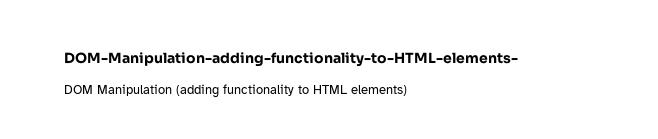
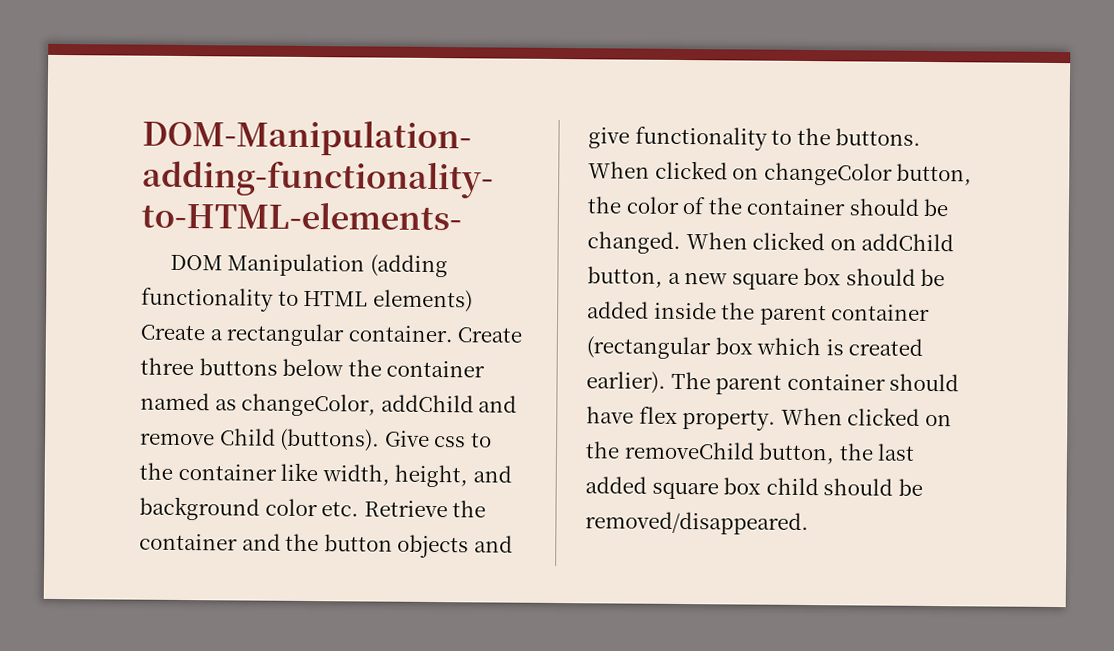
(407, 90) none -> [140,323,523,347] [140,357,486,378] [140,392,518,417] [140,428,492,452] [139,462,512,488] [139,496,487,521] [139,533,513,559] [588,126,922,151] [588,160,973,186] [587,196,950,217] [587,231,955,254] [587,266,946,290] [587,301,931,326] [586,336,924,360] [586,371,960,395] [586,406,952,431] [585,441,916,465] [585,476,923,500] [585,511,809,536] Create a rectangular container. Create three buttons below the container named as changeColor, addChild and remove Child (buttons). Give css to the container like width, height, and background color etc. Retrieve the container and the button objects and give functionality to the buttons. When clicked on changeColor button, the color of the container should be changed. When clicked on addChild button, a new square box should be added inside the parent container (rectangular box which is created earlier). The parent container should have flex property. When clicked on the removeChild button, the last added square box child should be removed/disappeared.

